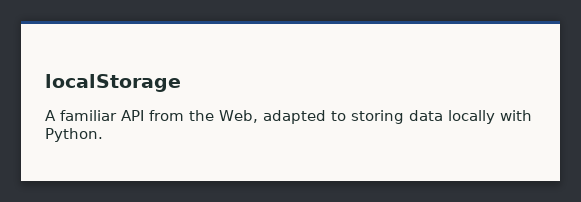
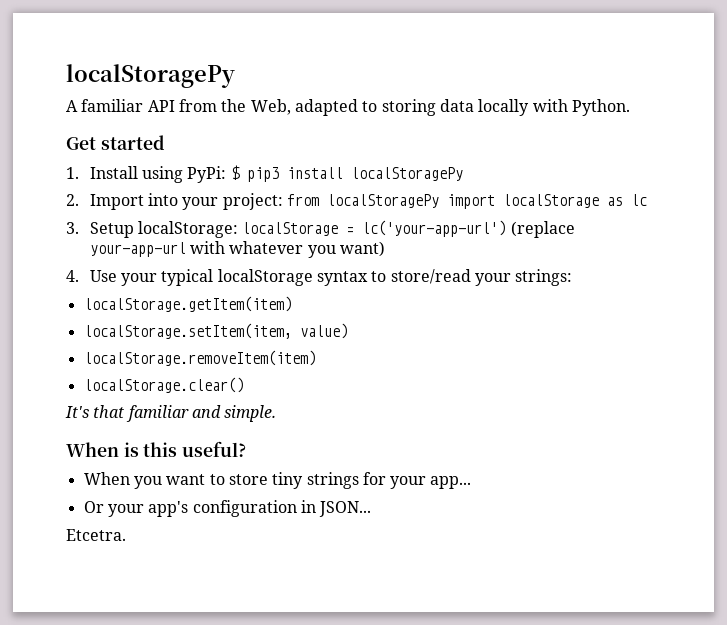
[45,74,181,92] localStorage -> [66,64,235,88] localStoragePy
(103, 135) none -> [66,135,165,150] [66,165,463,183] [66,193,647,210] [66,220,575,238] [89,241,385,258] [66,269,573,286] [83,296,292,312] [83,323,348,339] [83,350,316,366] [83,377,244,393] [65,405,277,422] [66,441,247,457] [83,472,472,489] [83,500,372,517] [66,529,126,541] // Get started // 1. Install using PyPi: $ pip3 install localStoragePy // 2. Import into your project: from localStoragePy import localStorage as lc // 3. Setup localStorage: localStorage = lc('your-app-url') (replace your-app-url with whatever you want) // 4. Use your typical localStorage syntax to store/read your strings: // localStorage.getItem(item) // localStorage.setItem(item, value) // localStorage.removeItem(item) // localStorage.clear() // It's that familiar and simple. // When is this useful? // When you want to store tiny strings for your app... // Or your app's configuration in JSON... // Etcetra.

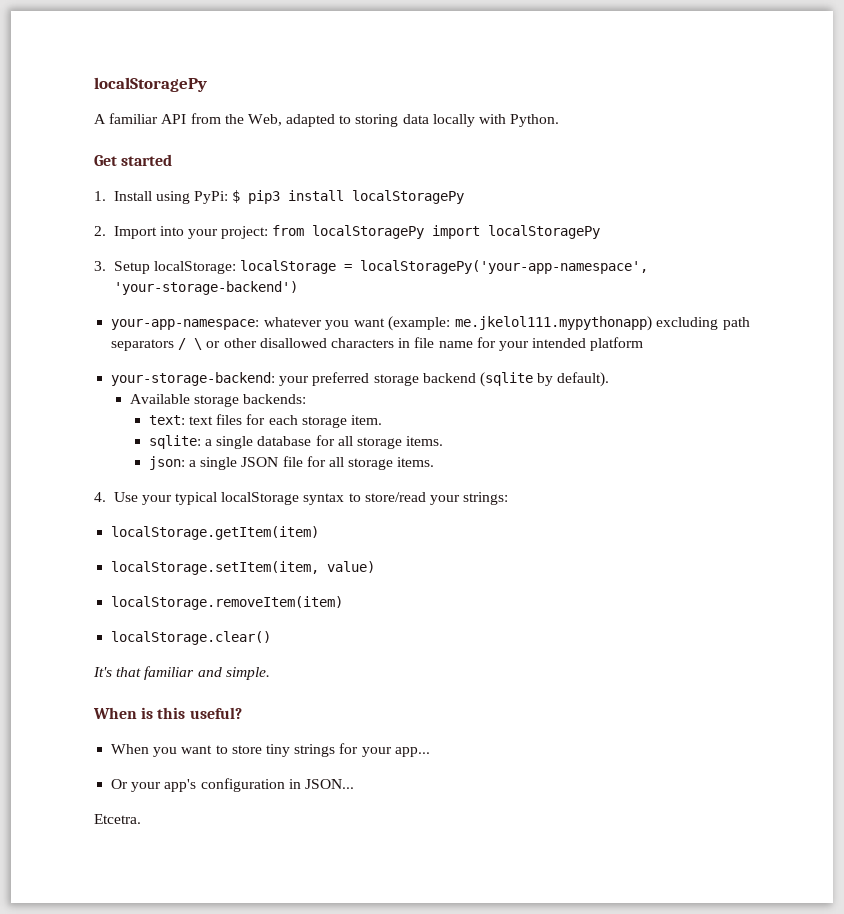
[502,194,647,208] localStorage as lc -> [488,225,601,239] localStoragePy
[362,220,575,238] [89,241,385,258] lc('your-app-url') (replace your-app-url with whatever you want) -> [360,260,649,274] [113,281,298,295] [111,316,750,331] [111,337,644,351] [111,372,610,387] [129,394,307,407] [148,414,382,428] [148,435,444,449] [148,456,435,470] localStoragePy('your-app-namespace', 'your-storage-backend') // your-app-namespace: whatever you want (example: me.jkelol111.mypythonapp) excluding path separators / \ or other disallowed characters in file name for your intended platform // your-storage-backend: your preferred storage backend (sqlite by default). // Available storage backends: // text: text files for each storage item. // sqlite: a single database for all storage items. // json: a single JSON file for all storage items.

